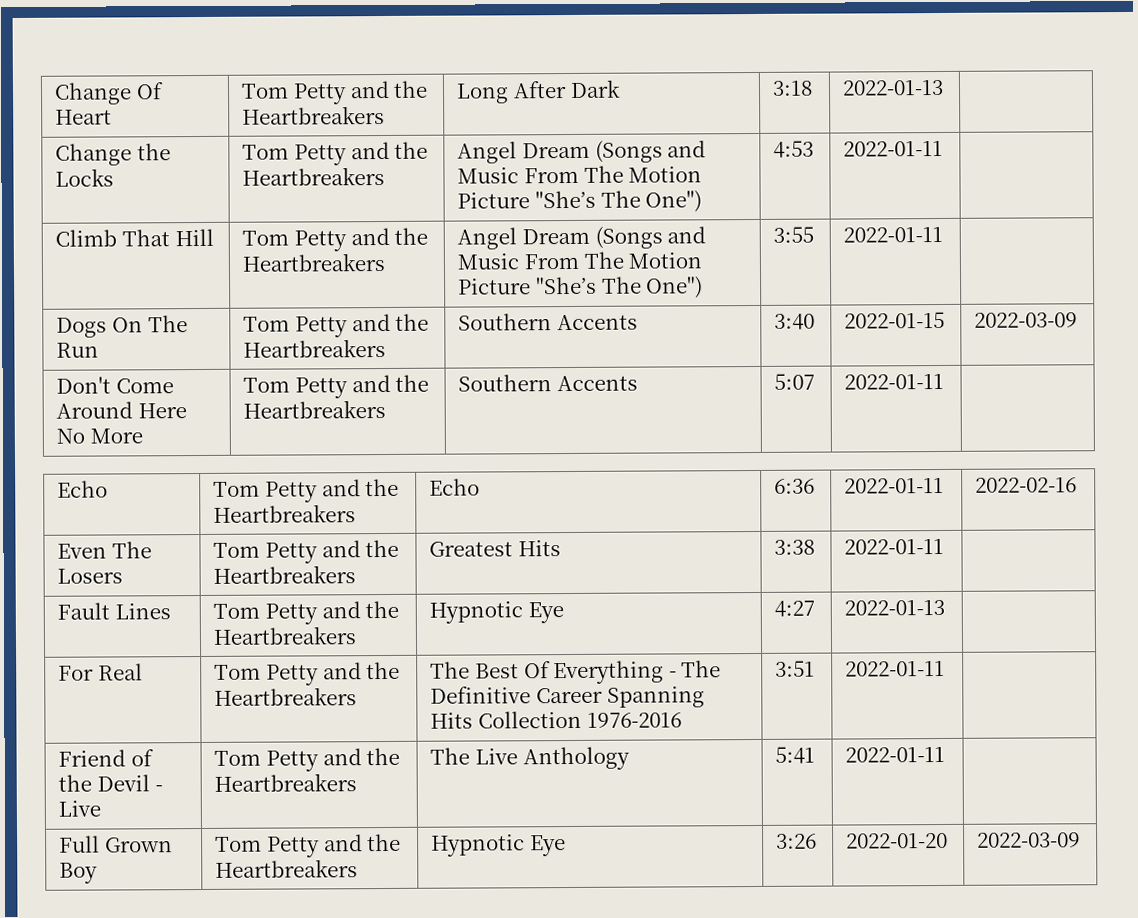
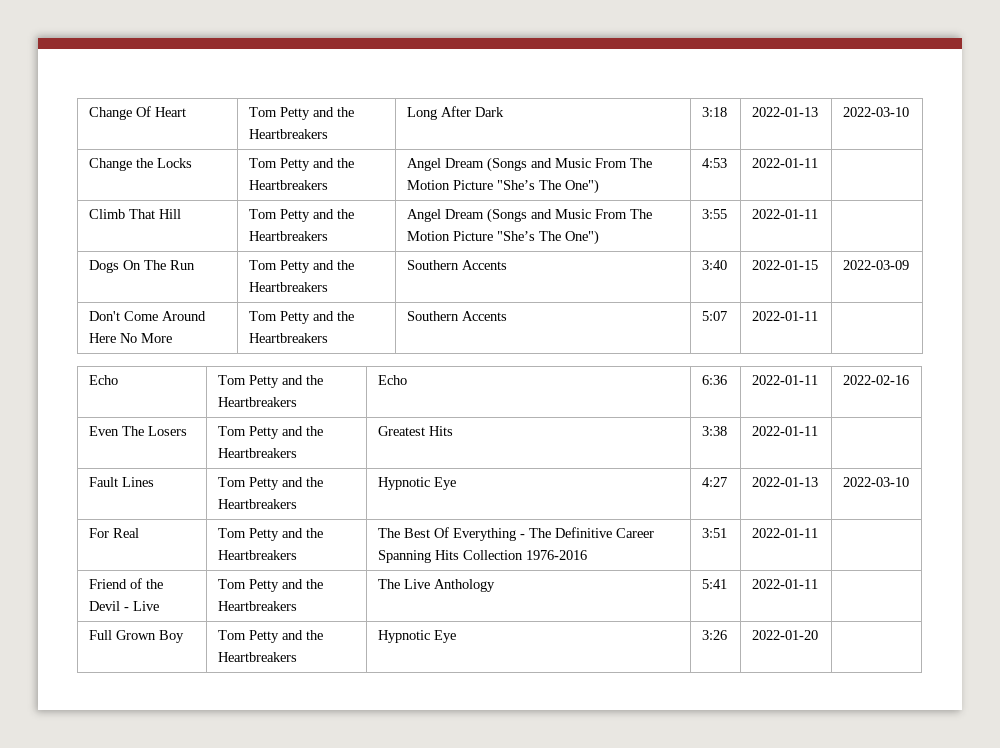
(945, 87) none -> [842,107,909,117] 2022-03-10
(946, 607) none -> [842,477,909,487] 2022-03-10
[977,832,1082,848] 2022-03-09 -> (818, 635) none

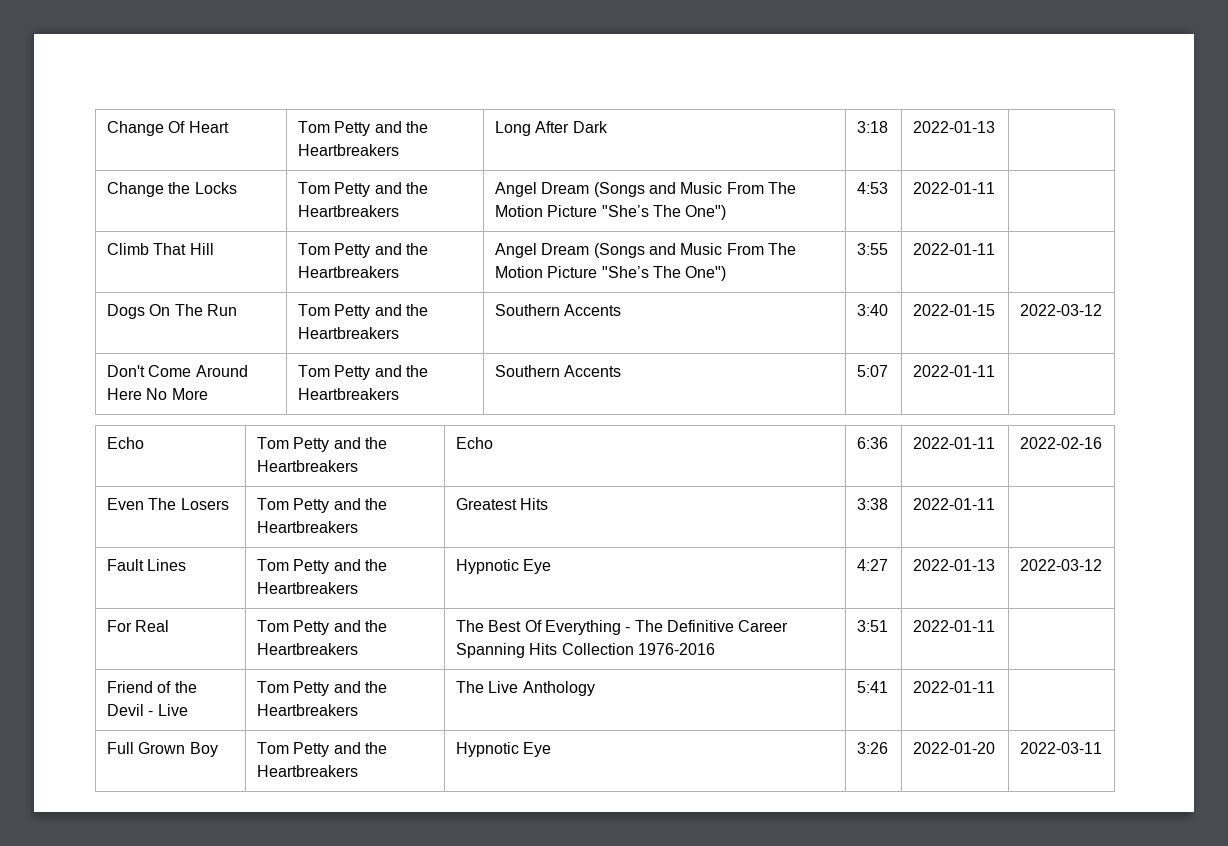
[842,107,909,117] 2022-03-10 -> (995, 127) none
[842,260,909,270] 2022-03-09 -> [1019,304,1102,316] 2022-03-12
[842,477,909,487] 2022-03-10 -> [1019,559,1102,571] 2022-03-12
(818, 635) none -> [1019,742,1102,754] 2022-03-11

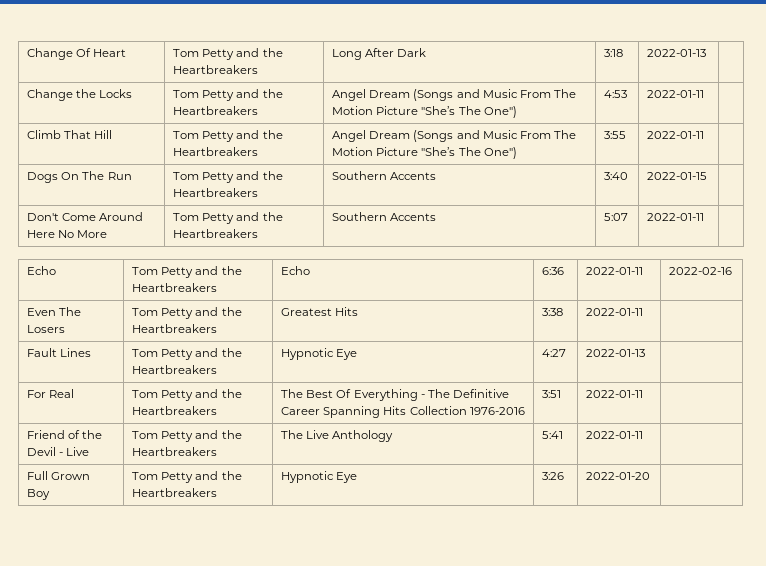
[1019,304,1102,316] 2022-03-12 -> (708, 176) none
[1019,559,1102,571] 2022-03-12 -> (646, 353) none
[1019,742,1102,754] 2022-03-11 -> (651, 476) none

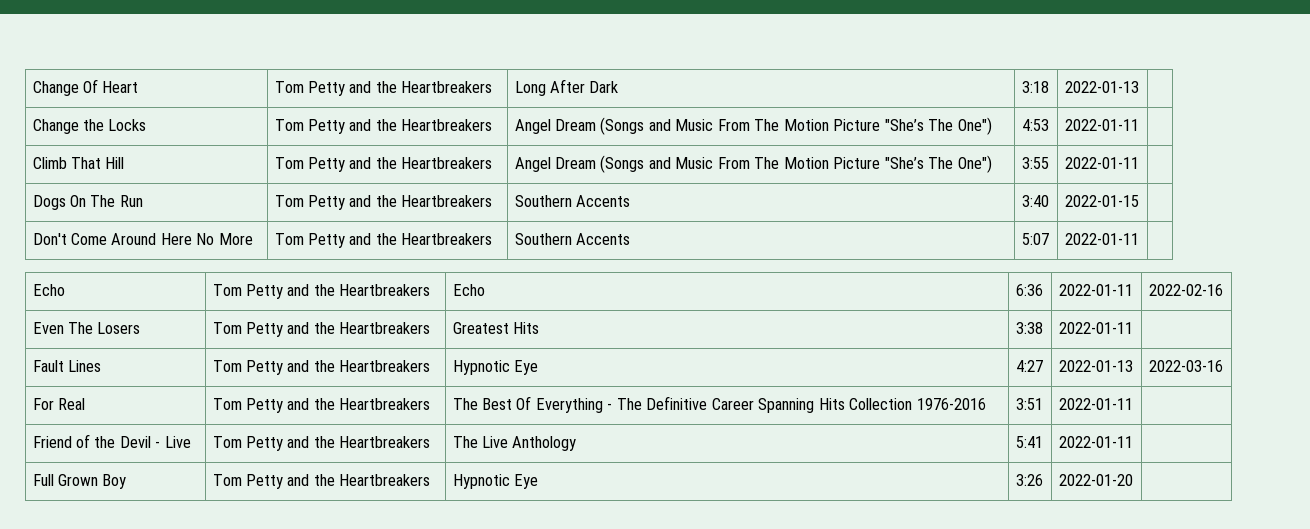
(646, 353) none -> [1148,360,1223,372] 2022-03-16

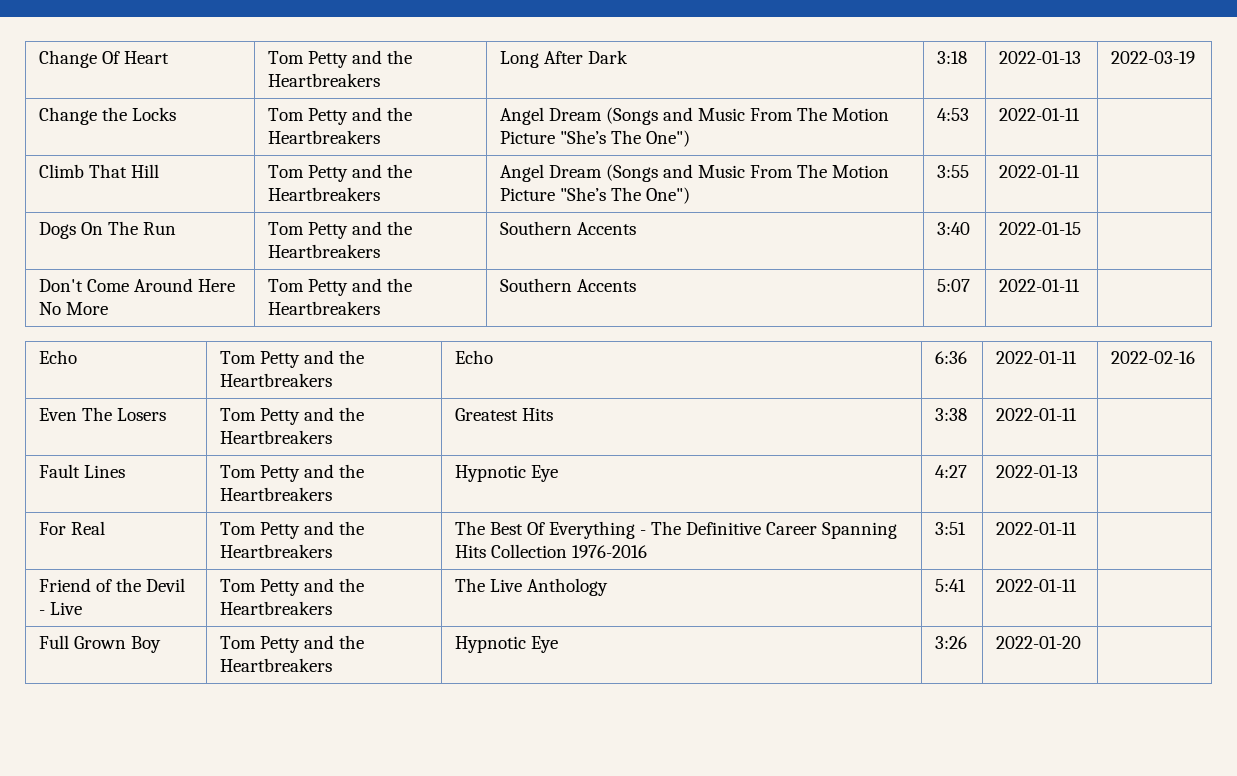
(1139, 87) none -> [1111,51,1196,64] 2022-03-19
[1148,360,1223,372] 2022-03-16 -> (1079, 471) none

